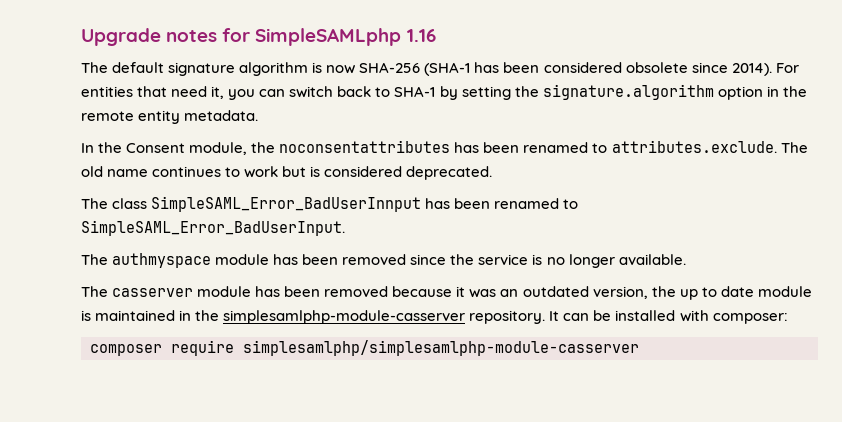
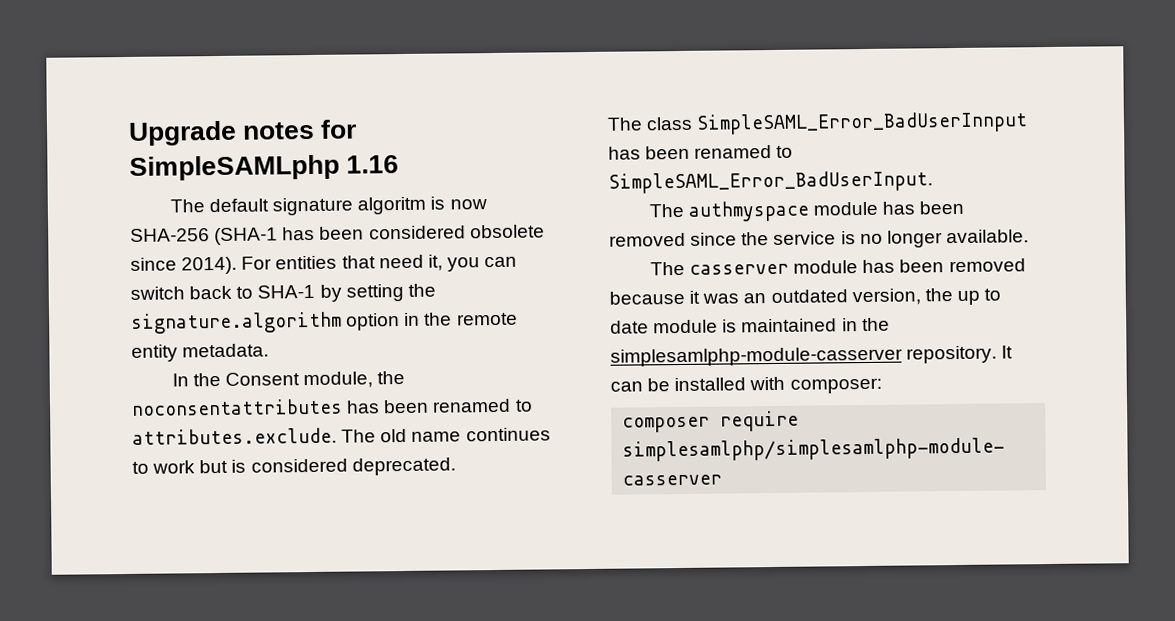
[239,62,309,76] algorithm -> [357,196,427,215] algoritm

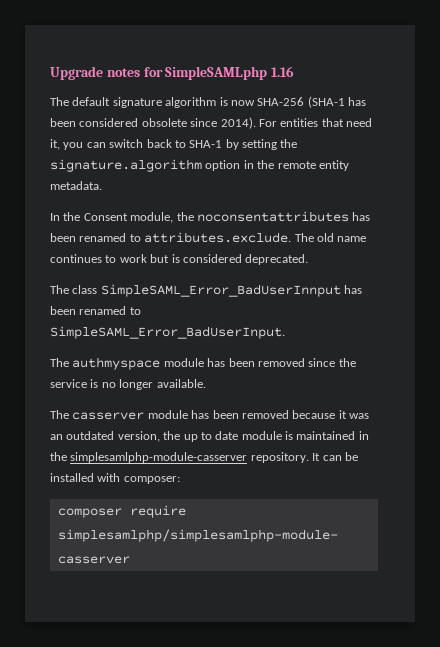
[357,196,427,215] algoritm -> [165,97,217,108] algorithm

